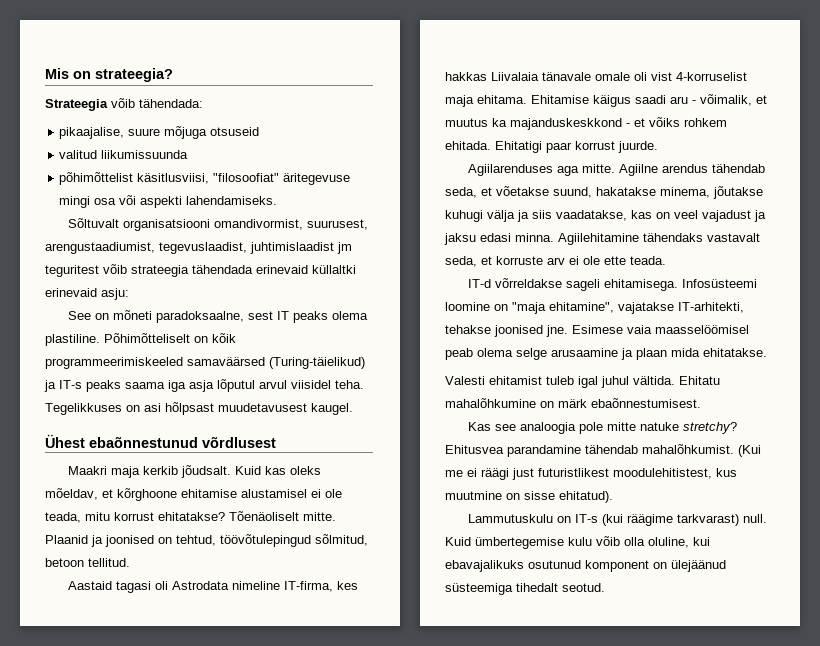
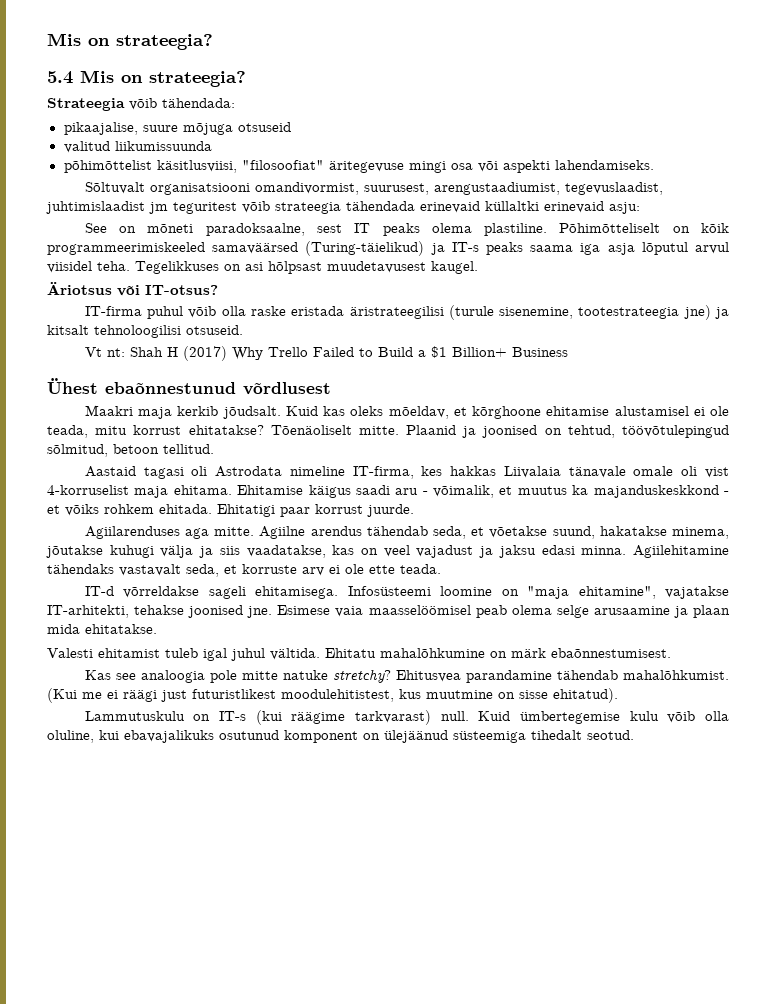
[45,68,173,82] Mis on strateegia? -> [47,33,213,50] [47,70,246,87] Mis on strateegia? // 5.4 Mis on strateegia?
(353, 409) none -> [47,282,218,296] [84,305,729,320] [47,325,243,338] [84,346,568,361] // Äriotsus või IT-otsus? // IT-firma puhul võib olla raske eristada äristrateegilisi (turule sisenemine, tootestrateegia jne) ja kitsalt tehnoloogilisi otsuseid. // Vt nt: Shah H (2017) Why Trello Failed to Build a $1 Billion+ Business

